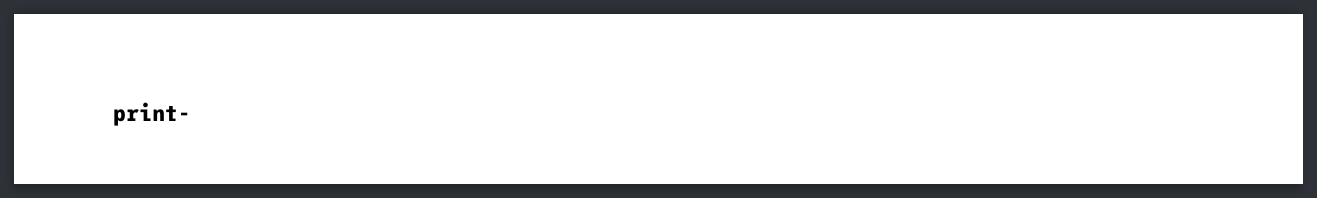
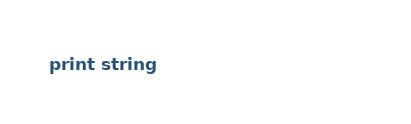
[113,102,191,126] print- -> [49,57,157,74] print string

